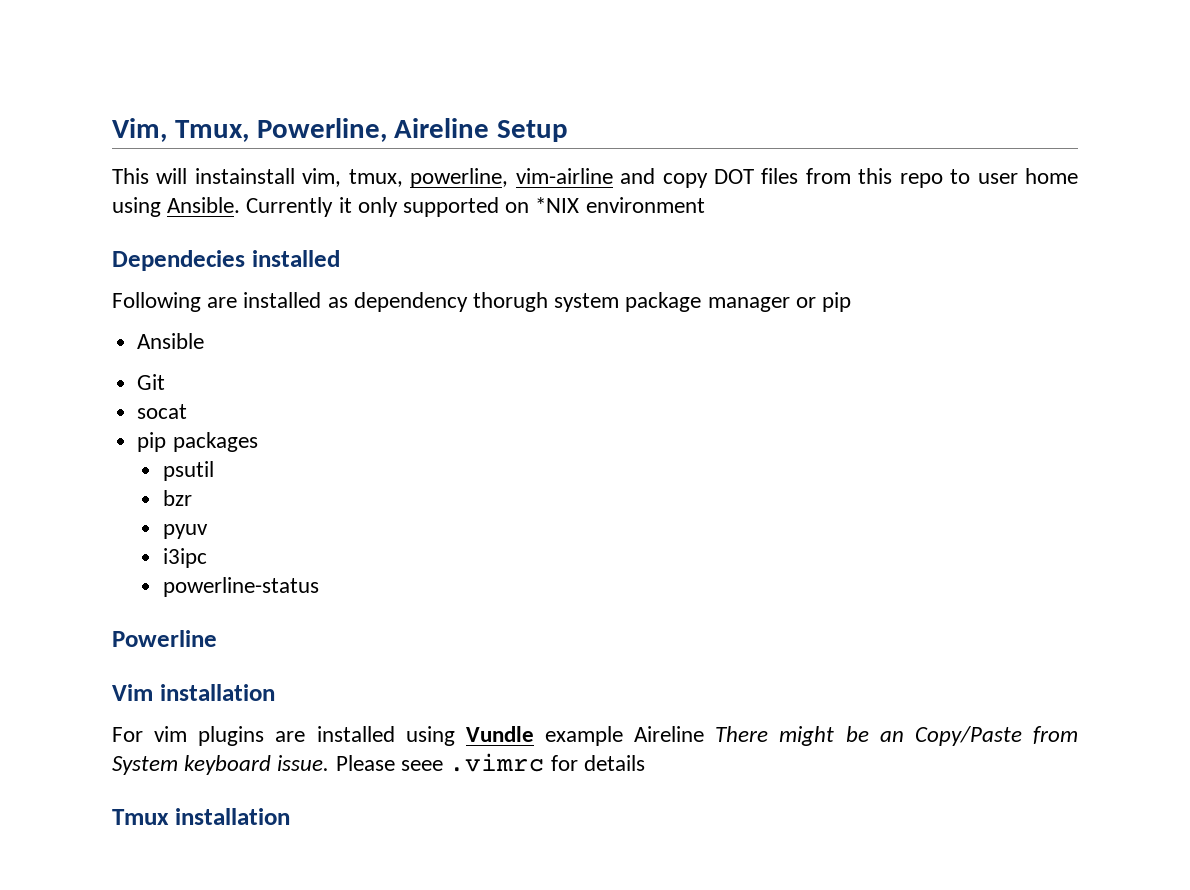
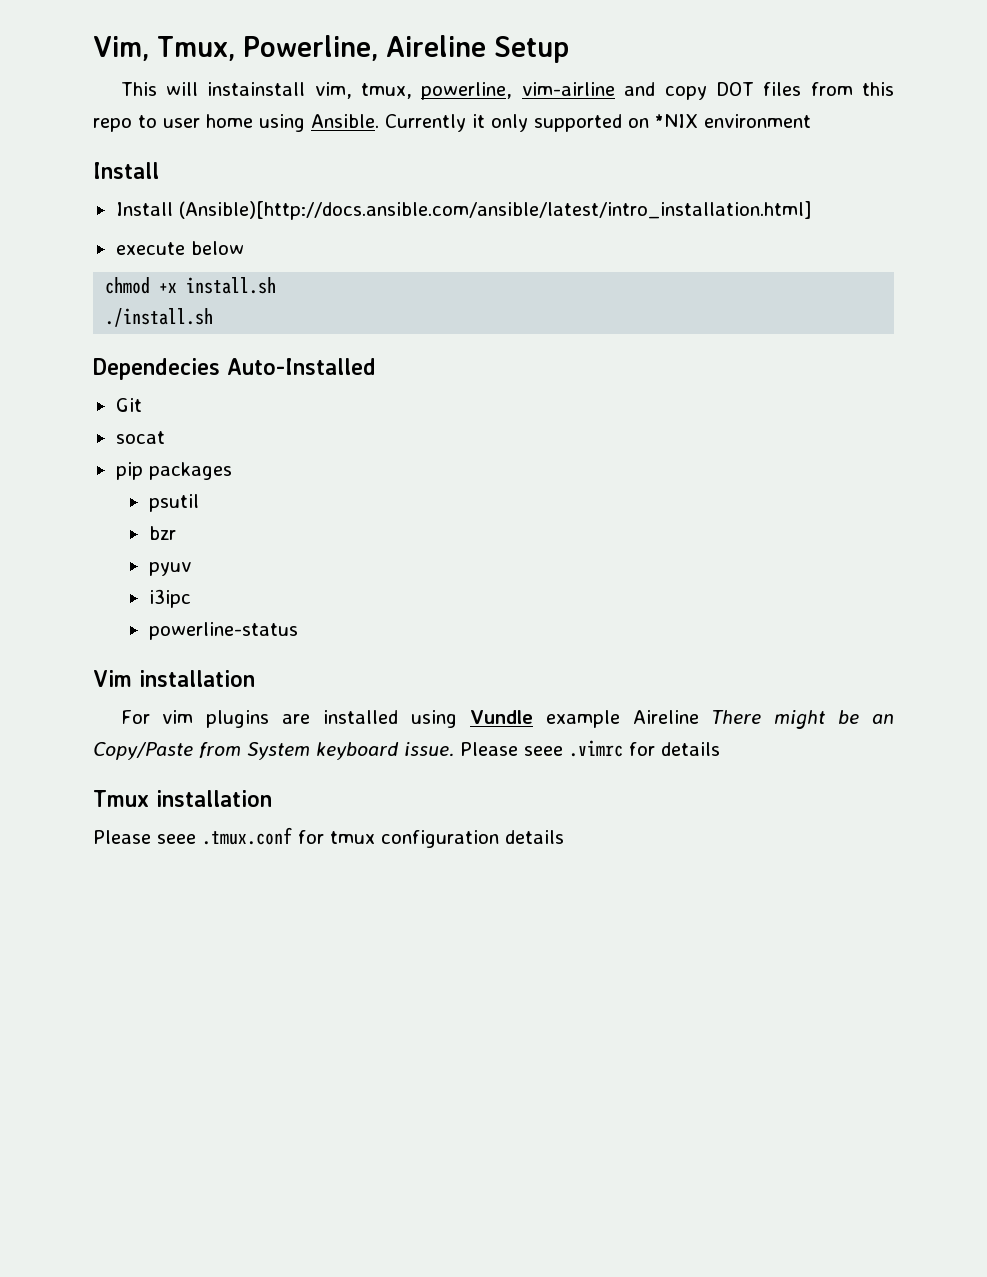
[112,250,340,271] [112,292,852,312] [137,333,205,349] Dependecies installed // Following are installed as dependency thorugh system package manager or pip // Ansible -> [93,162,159,179] [115,201,812,220] [115,241,244,255] [105,277,277,294] [105,308,214,327] [93,358,376,380] Install // Install (Ansible)[http://docs.ansible.com/ansible/latest/intro_installation.html] // execute below // chmod +x install.sh // ./install.sh // Dependecies Auto-Installed
[112,630,217,647] // Powerline -> (298, 631) none
(290, 816) none -> [93,827,564,848] // Please seee .tmux.conf for tmux configuration details

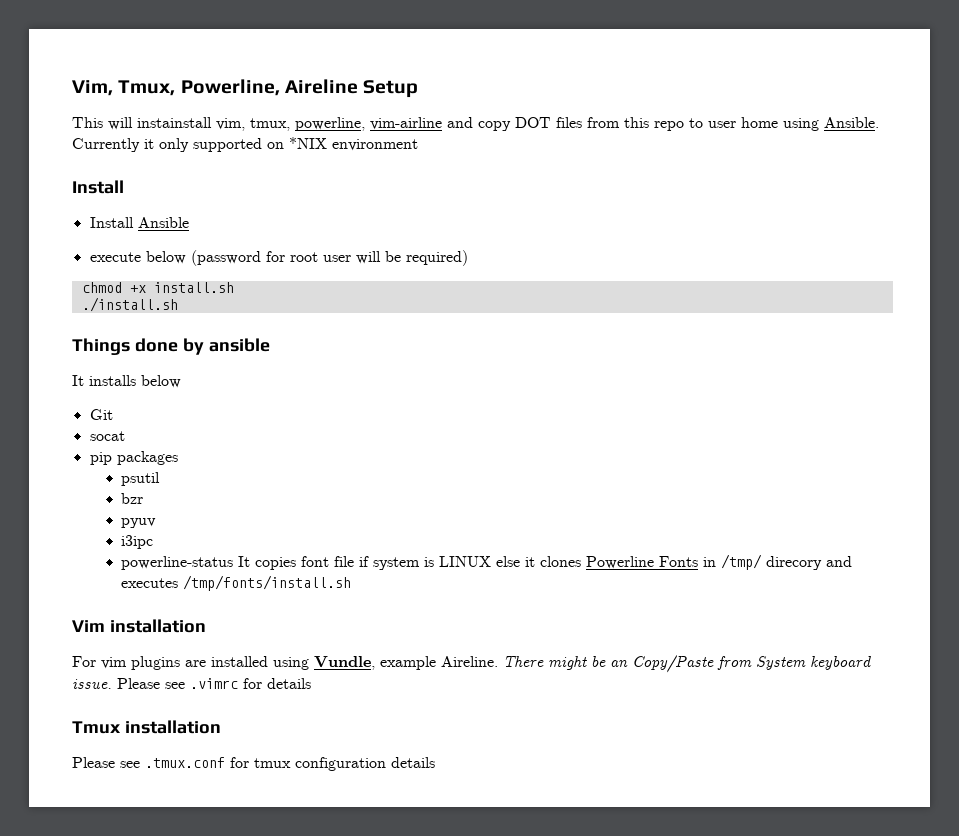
[178,201,812,220] (Ansible)[http://docs.ansible.com/ansible/latest/intro_installation.html] -> [137,217,189,228] Ansible
[105,277,277,294] [105,308,214,327] [93,358,376,380] // chmod +x install.sh // ./install.sh // Dependecies Auto-Installed -> [190,250,468,266] [81,282,234,293] [81,297,178,312] [72,338,270,355] [72,375,181,388] (password for root user will be required) // chmod +x install.sh // ./install.sh // Things done by ansible // It installs below
(298, 631) none -> [238,554,853,570] [121,575,352,591] It copies font file if system is LINUX else it clones Powerline Fonts in /tmp/ direcory and executes /tmp/fonts/install.sh
[469,710,699,728] Vundle example Aireline -> [314,656,498,670] Vundle, example Aireline.
[524,746,563,756] seee -> [165,682,185,689] see
[157,834,196,844] seee -> [120,761,140,768] see

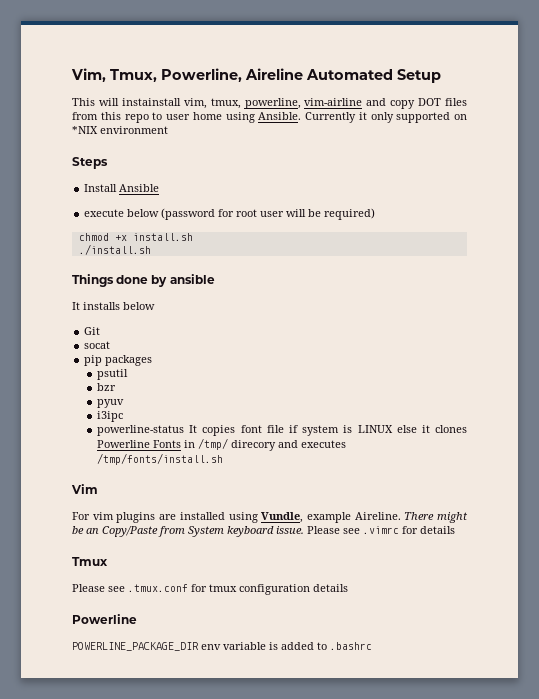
(358, 86) none -> [306,69,393,80] Automated
[72,180,124,194] Install -> [72,157,108,169] Steps
[109,619,206,633] installation -> (98, 489) none
[124,720,221,734] installation -> (108, 561) none
(435, 762) none -> [72,614,137,624] [72,642,372,651] // Powerline // POWERLINE_PACKAGE_DIR env variable is added to .bashrc

